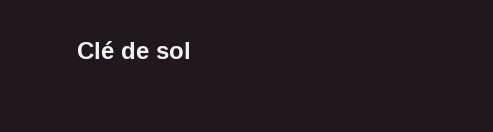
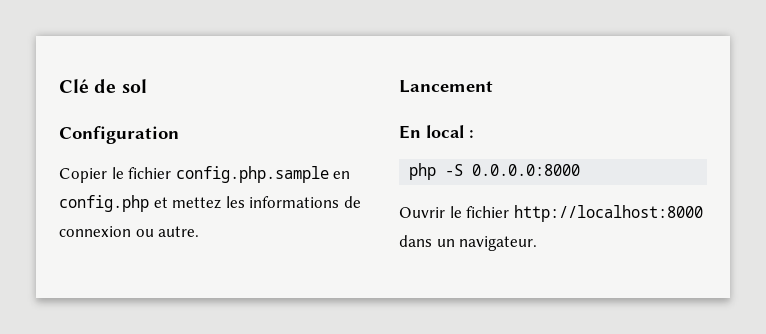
(191, 50) none -> [59,126,179,144] [59,166,351,183] [59,195,361,212] [59,226,200,237] [399,80,493,93] [399,125,474,139] [409,163,581,180] [399,205,703,222] [399,235,538,251] // Configuration // Copier le fichier config.php.sample en config.php et mettez les informations de connexion ou autre. // Lancement // En local : // php -S 0.0.0.0:8000 // Ouvrir le fichier http://localhost:8000 dans un navigateur.

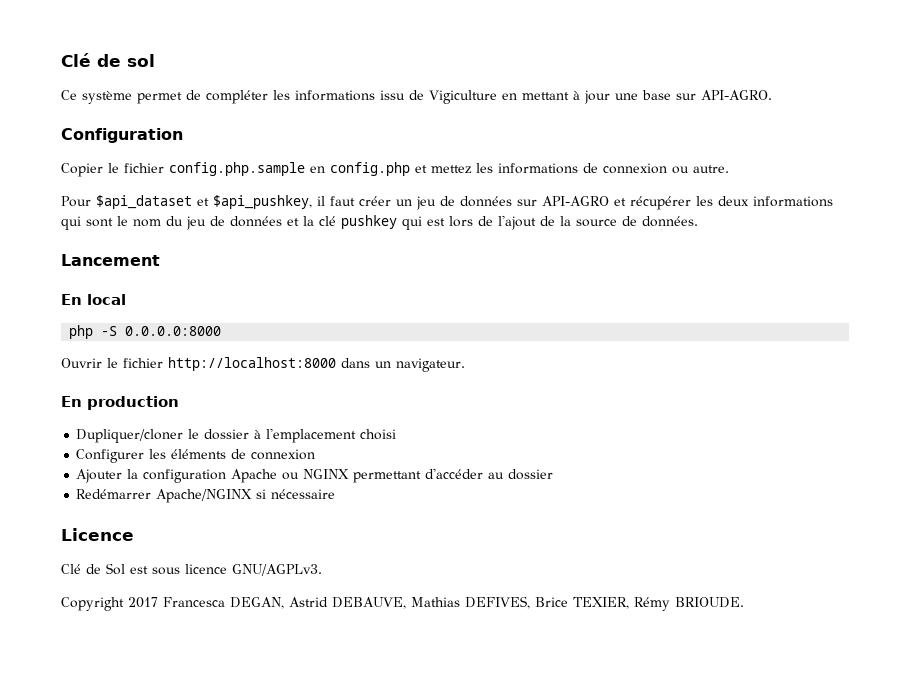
(147, 86) none -> [61,90,772,104] // Ce système permet de compléter les informations issu de Vigiculture en mettant à jour une base sur API-AGRO.
(200, 231) none -> [61,195,833,210] [61,215,698,230] // Pour $api_dataset et $api_pushkey, il faut créer un jeu de données sur API-AGRO et récupérer les deux informations qui sont le nom du jeu de données et la clé pushkey qui est lors de l'ajout de la source de données.
[469,130,474,138] : -> (126, 299) none
(538, 243) none -> [61,396,179,410] [76,428,397,443] [76,449,316,463] [76,468,554,483] [76,489,336,503] [61,528,134,541] [61,563,322,576] [61,596,744,611] // En production // Dupliquer/cloner le dossier à l'emplacement choisi // Configurer les éléments de connexion // Ajouter la configuration Apache ou NGINX permettant d'accéder au dossier // Redémarrer Apache/NGINX si nécessaire // Licence // Clé de Sol est sous licence GNU/AGPLv3. // Copyright 2017 Francesca DEGAN, Astrid DEBAUVE, Mathias DEFIVES, Brice TEXIER, Rémy BRIOUDE.

